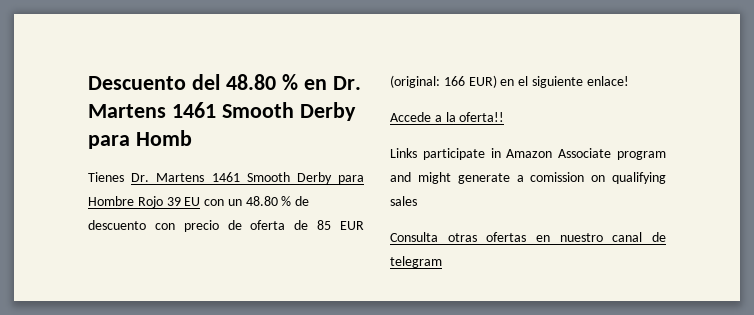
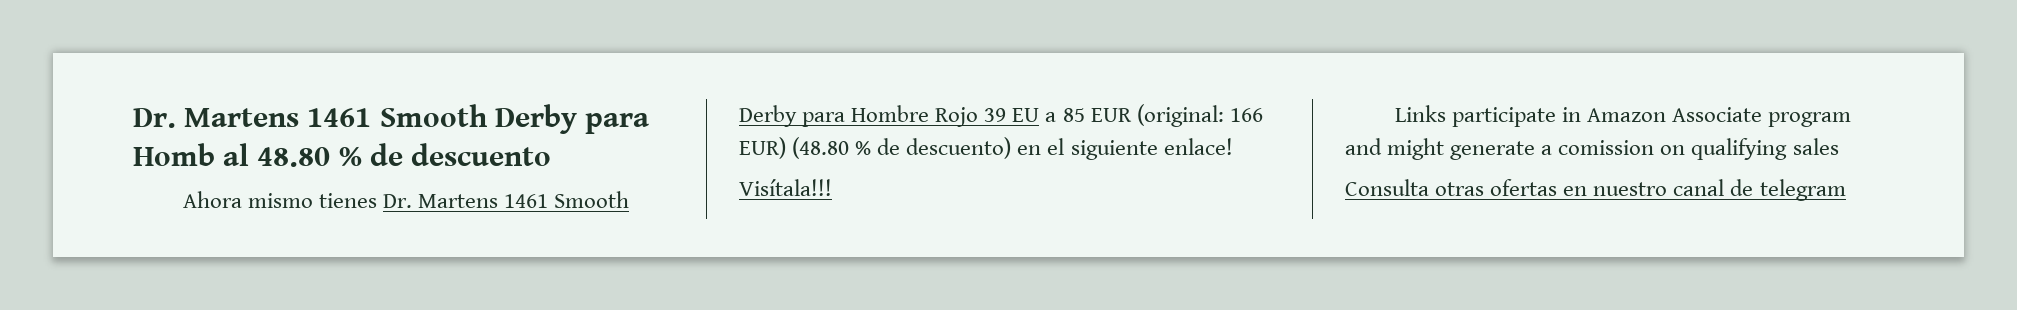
[88,74,327,90] Descuento del 48.80 % en -> (133, 118) none
[88,172,124,182] // Tienes -> [223,143,552,167] [183,191,378,208] al 48.80 % de descuento // Ahora mismo tienes
[204,196,310,206] [88,220,309,232] con un 48.80 % de descuento con precio de oferta de -> [1045,112,1057,122] a
(497, 81) none -> [792,137,1012,159] (48.80 % de descuento)
[390,112,505,122] Accede a la oferta!! -> [739,179,832,196] Visítala!!!

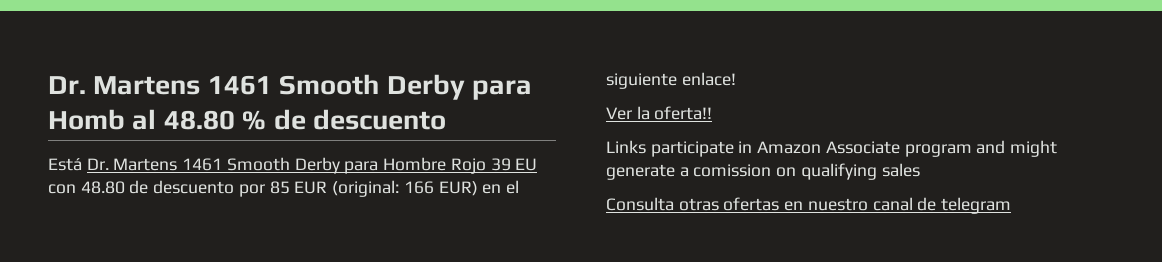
[183,191,378,208] Ahora mismo tienes -> [48,158,82,171] Está
[1045,112,1057,122] a -> [48,180,265,197] con 48.80 de descuento por
[792,137,1012,159] (48.80 % de descuento) -> (478, 188) none
[739,179,832,196] Visítala!!! -> [606,106,713,120] Ver la oferta!!

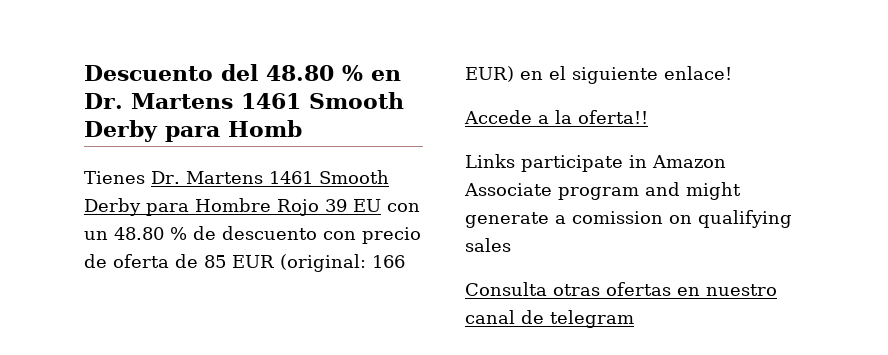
(48, 85) none -> [84,64,401,81] Descuento del 48.80 % en
[132,109,447,130] [48,158,82,171] al 48.80 % de descuento // Está -> [84,171,145,184] // Tienes
[80,180,265,197] 48.80 de descuento por -> [84,226,421,244] [84,254,198,268] un 48.80 % de descuento con precio de oferta de
[606,107,632,120] Ver -> [464,110,549,124] Accede a

